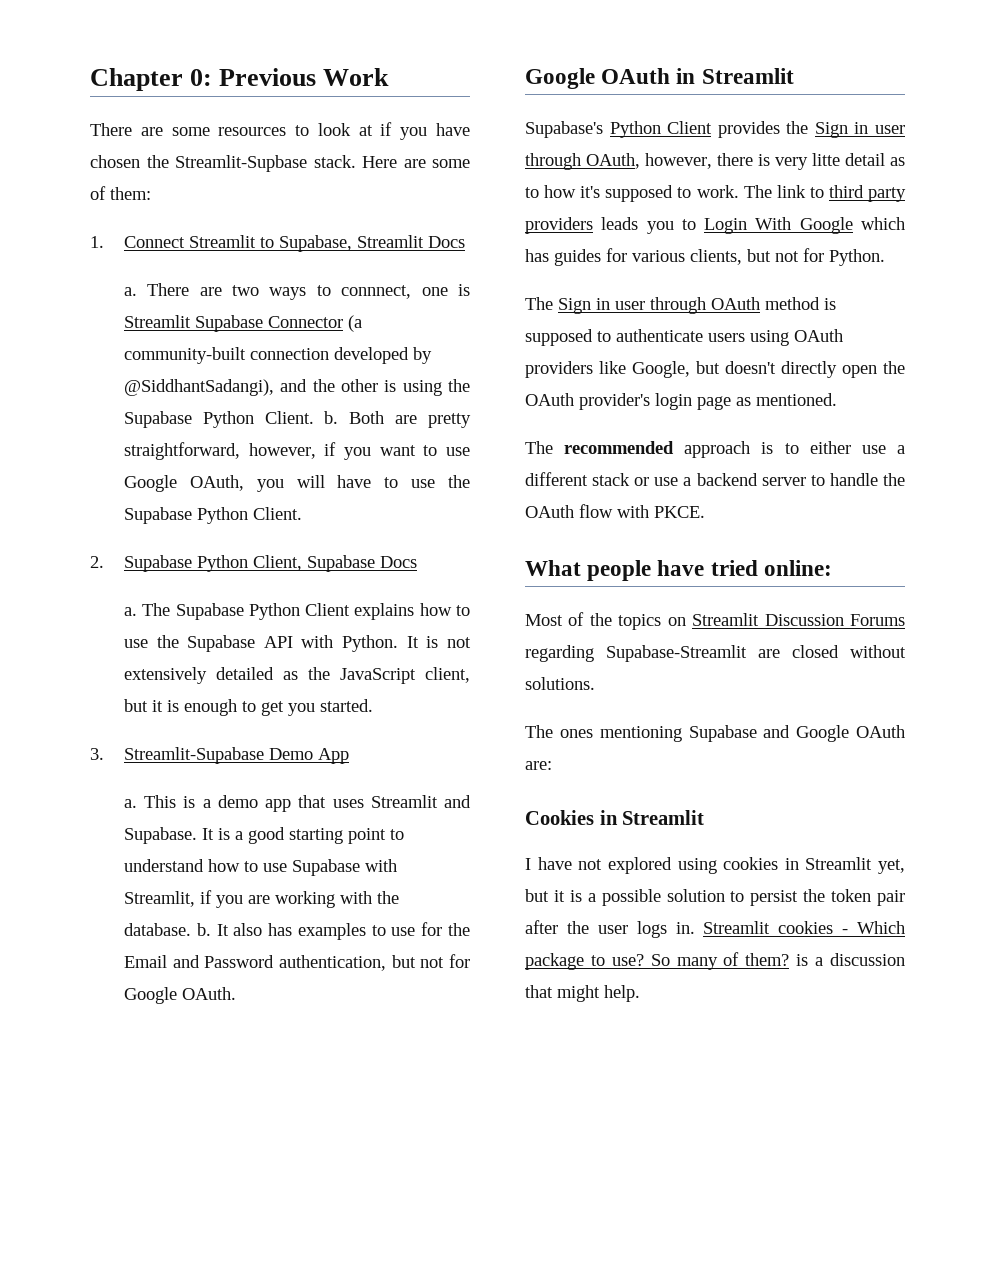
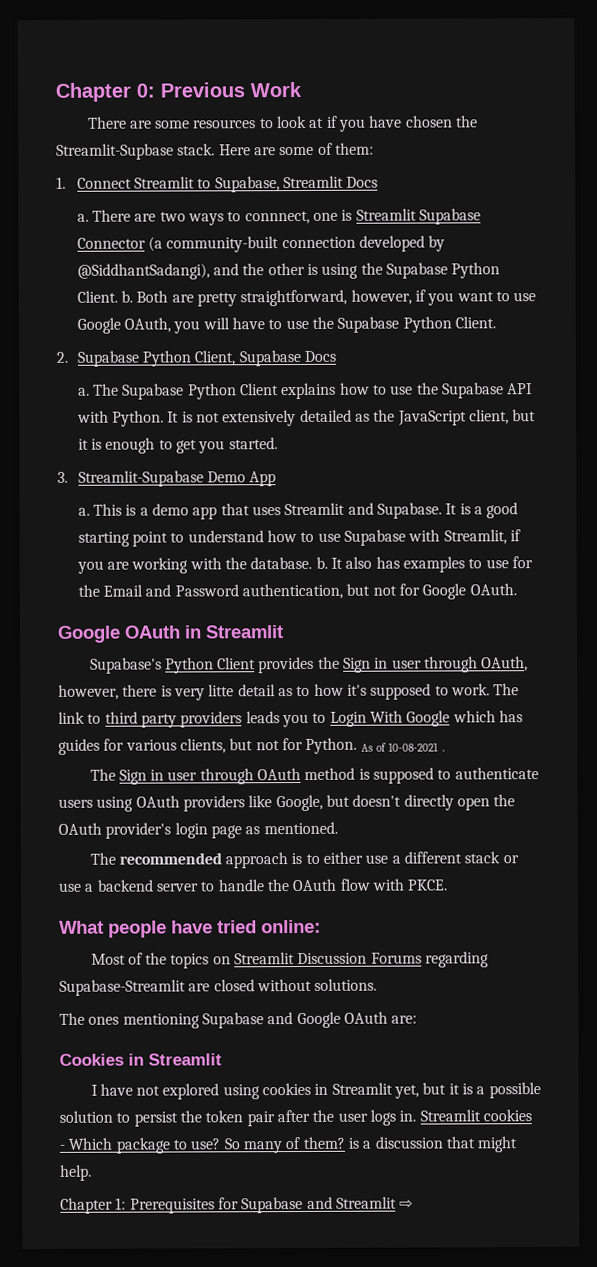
(885, 257) none -> [360,742,445,752] As of 10-08-2021 .
(640, 993) none -> [60,1196,414,1214] // Chapter 1: Prerequisites for Supabase and Streamlit ⇨

